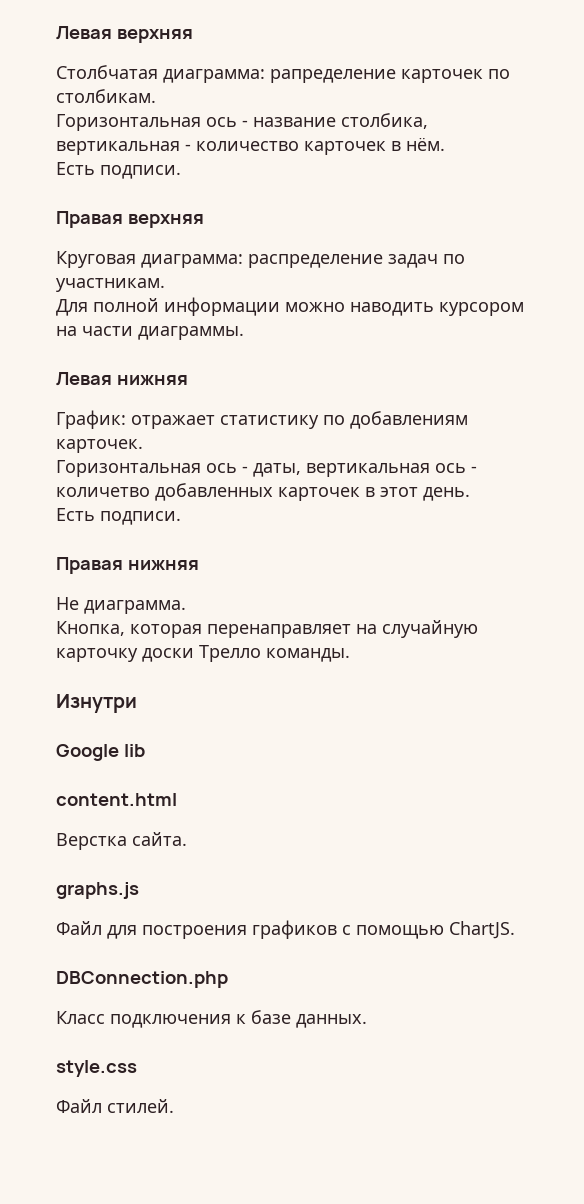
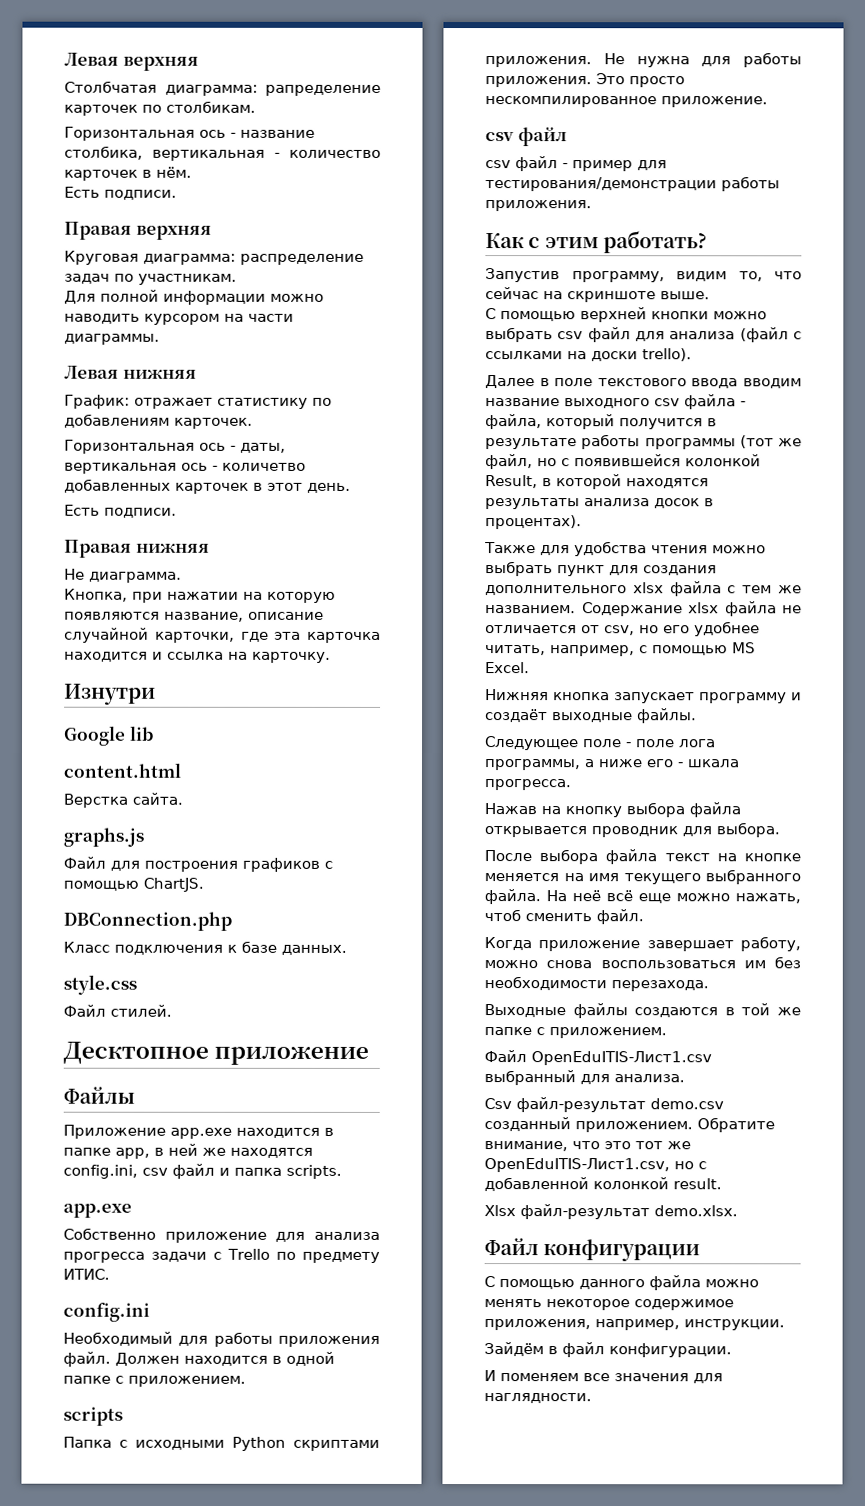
[130,620,478,638] [56,645,350,662] которая перенаправляет на случайную карточку доски Трелло команды. -> [132,591,336,603] [64,611,324,622] [64,627,381,643] [64,651,331,663] при нажатии на которую появляются название, описание случайной карточки, где эта карточка находится и ссылка на карточку.
(174, 1106) none -> [63,1041,370,1065] [63,1086,135,1104] [63,1124,334,1139] [63,1143,313,1159] [63,1163,342,1179] [63,1203,132,1218] [63,1227,380,1243] [63,1248,381,1263] [63,1268,110,1280] [63,1302,150,1322] [63,1331,380,1347] [63,1351,335,1367] [63,1375,246,1387] [63,1406,123,1426] [63,1436,380,1451] [485,52,802,68] [485,73,685,88] [485,96,768,108] [485,127,567,147] [485,156,667,172] [485,176,780,192] [485,200,592,212] [485,230,707,254] [485,268,802,283] [485,287,710,303] [485,307,767,323] [485,327,802,343] [485,348,692,362] [485,375,802,389] [485,394,746,410] [485,414,717,430] [485,434,802,450] [485,454,761,470] [485,474,709,490] [485,498,714,510] [485,515,582,530] [484,541,766,557] [485,561,717,577] [485,581,802,597] [485,601,802,617] [485,621,760,637] [485,642,756,657] [485,662,530,674] [485,689,802,704] [485,708,697,724] [485,736,716,751] [484,759,739,771] [484,779,571,791] [484,802,741,818] [484,822,780,838] [484,849,801,865] [484,869,801,885] [484,889,801,905] [484,909,644,925] [484,936,801,952] [484,956,801,969] [484,976,709,992] [484,1003,801,1019] [484,1027,667,1039] [484,1050,712,1066] [484,1070,685,1086] [484,1097,724,1113] [484,1117,775,1133] [484,1141,691,1152] [484,1158,707,1173] [484,1177,722,1192] [484,1204,738,1220] [484,1238,701,1262] [484,1275,759,1291] [484,1299,734,1311] [484,1319,785,1331] [484,1342,732,1358] [484,1370,723,1384] [484,1393,592,1404] // Десктопное приложение // Файлы // Приложение app.exe находится в папке app, в ней же находятся config.ini, csv файл и папка scripts. // app.exe // Собственно приложение для анализа прогресса задачи с Trello по предмету ИТИС. // config.ini // Необходимый для работы приложения файл. Должен находится в одной папке с приложением. // scripts // Папка с исходными Python скриптами приложения. Не нужна для работы приложения. Это просто нескомпилированное приложение. // csv файл // csv файл - пример для тестирования/демонстрации работы приложения. // Как с этим работать? // Запустив программу, видим то, что сейчас на скриншоте выше. // С помощью верхней кнопки можно выбрать csv файл для анализа (файл с ссылками на доски trello). // Далее в поле текстового ввода вводим название выходного csv файла - файла, который получится в результате работы программы (тот же файл, но с появившейся колонкой Result, в которой находятся результаты анализа досок в процентах). // Также для удобства чтения можно выбрать пункт для создания дополнительного xlsx файла с тем же названием. Содержание xlsx файла не отличается от csv, но его удобнее читать, например, с помощью MS Excel. // Нижняя кнопка запускает программу и создаёт выходные файлы. // Следующее поле - поле лога программы, а ниже его - шкала прогресса. // Нажав на кнопку выбора файла открывается проводник для выбора. // После выбора файла текст на кнопке меняется на имя текущего выбранного файла. На неё всё еще можно нажать, чтоб сменить файл. // Когда приложение завершает работу, можно снова воспользоваться им без необходимости перезахода. // Выходные файлы создаются в той же папке с приложением. // Файл OpenEduITIS-Лист1.csv выбранный для анализа. // Csv файл-результат demo.csv созданный приложением. Обратите внимание, что это тот же OpenEduITIS-Лист1.csv, но с добавленной колонкой result. // Xlsx файл-результат demo.xlsx. // Файл конфигурации // С помощью данного файла можно менять некоторое содержимое приложения, например, инструкции. // Зайдём в файл конфигурации. // И поменяем все значения для наглядности.

